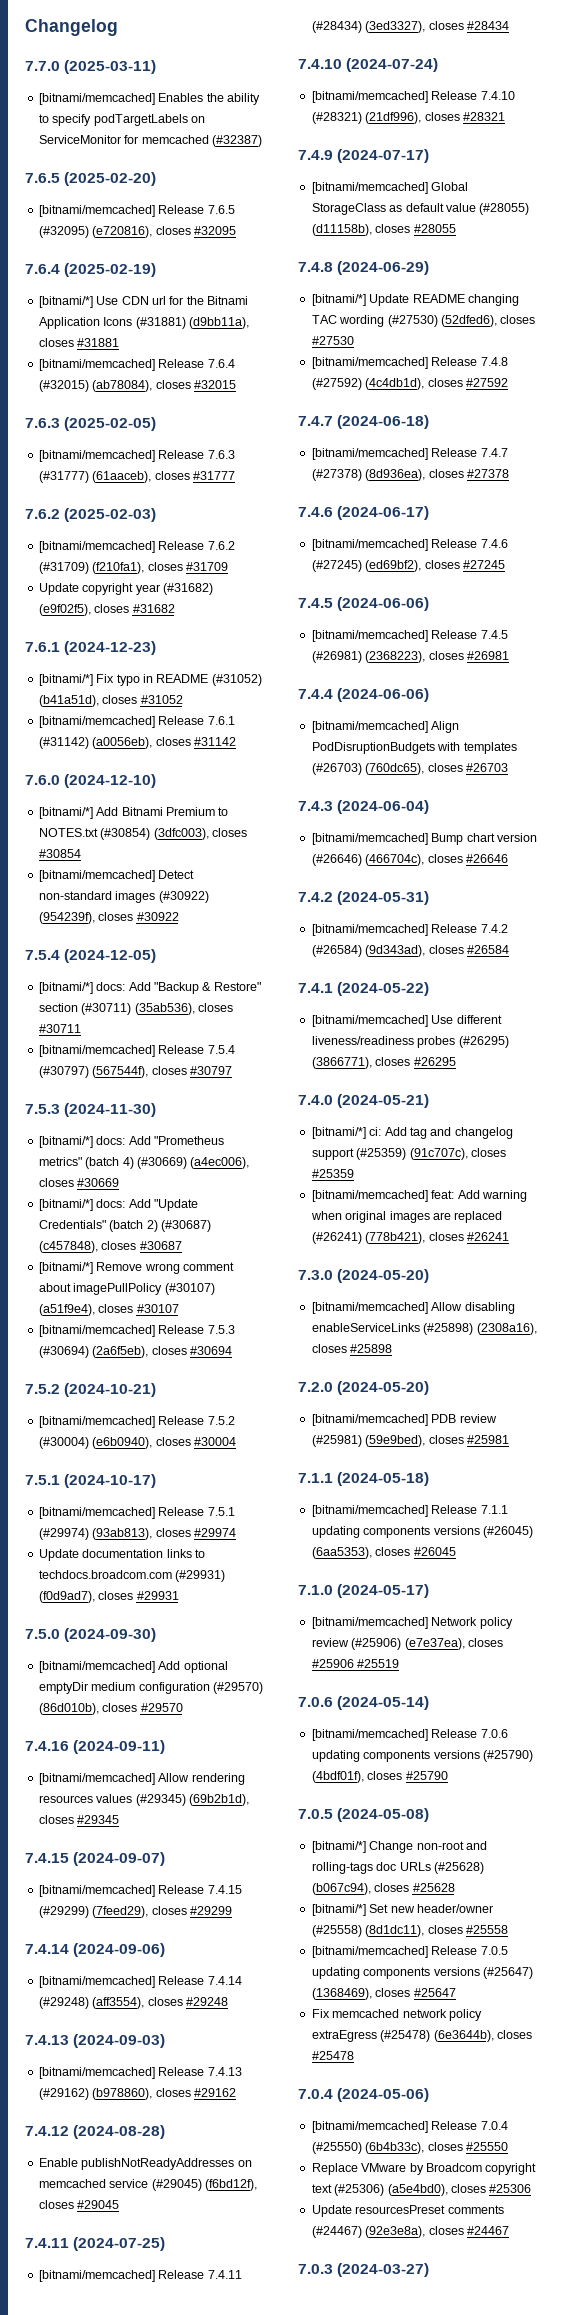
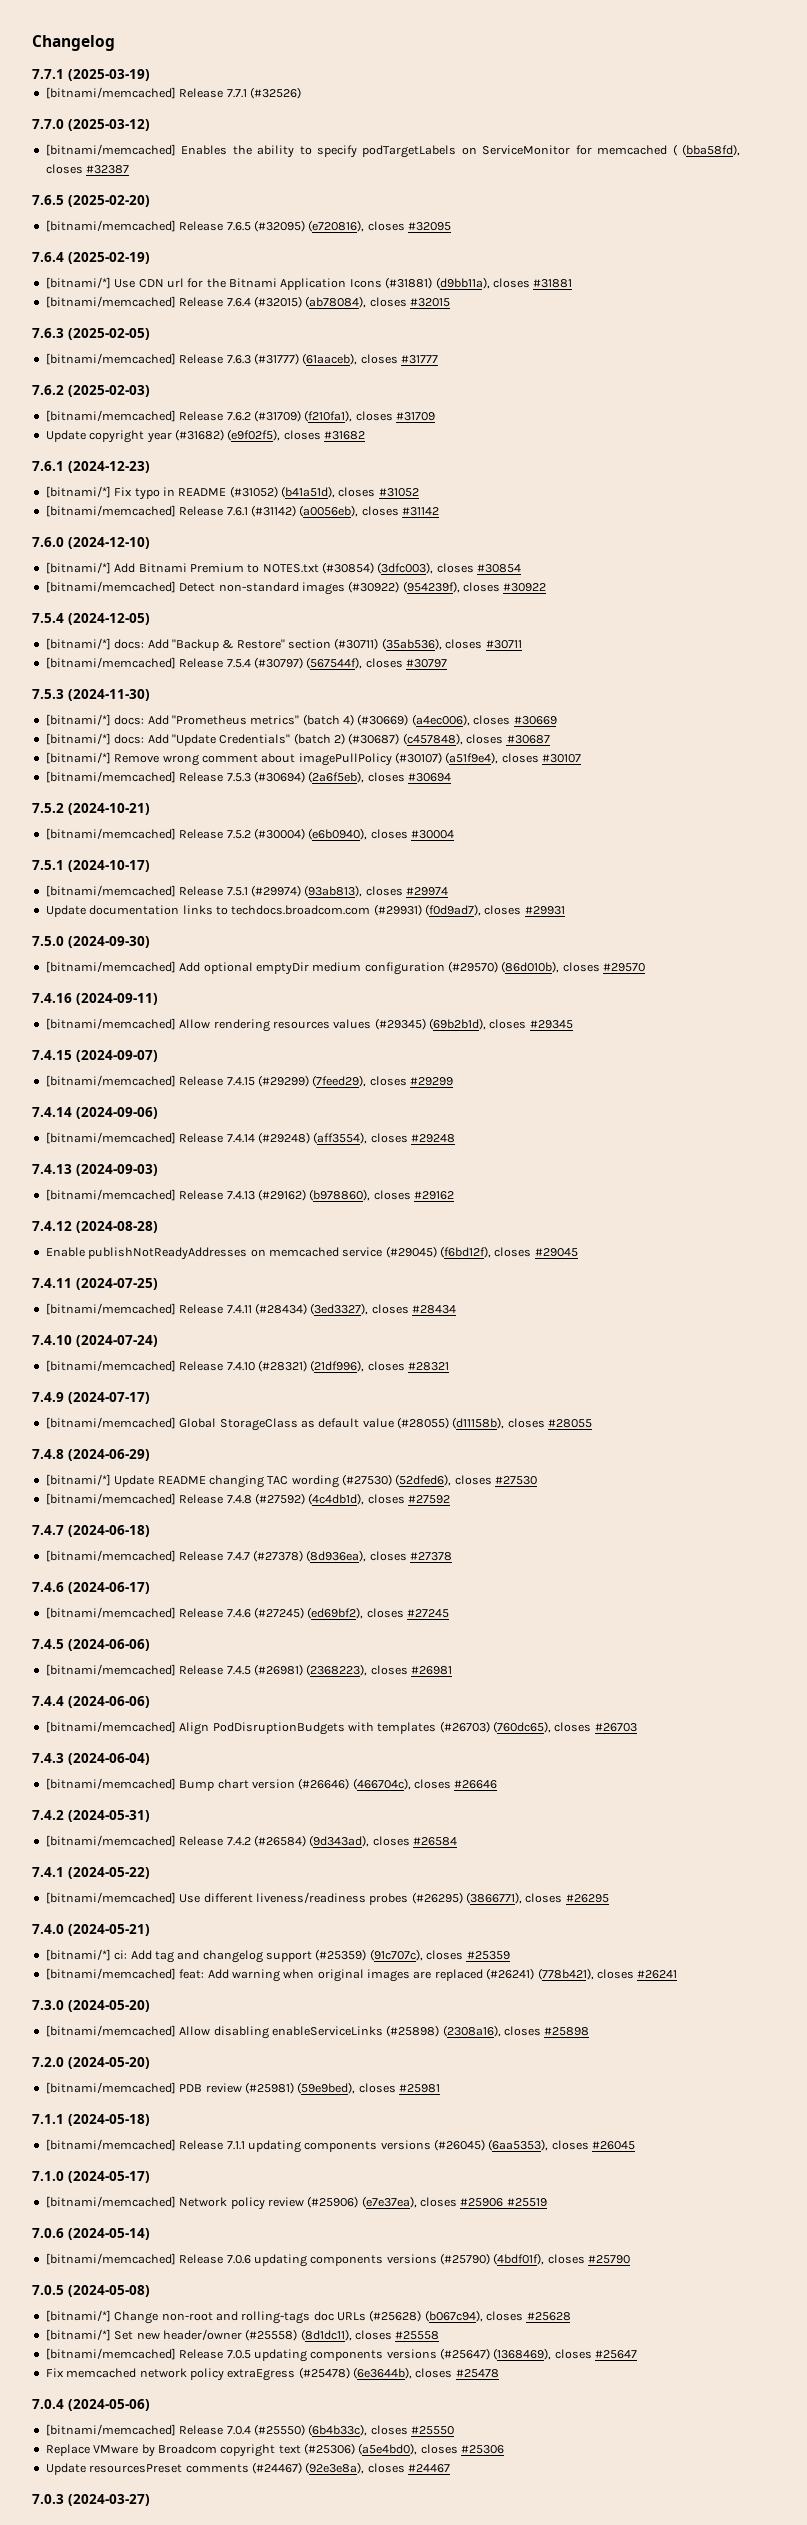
(118, 27) none -> [32,69,150,81] [45,87,301,99] // 7.7.1 (2025-03-19) // [bitnami/memcached] Release 7.7.1 (#32526)
[64,60,157,74] (2025-03-11) -> [68,119,150,131] (2025-03-12)
[211,135,262,147] (#32387) -> [672,144,740,156] [45,164,130,174] ( (bba58fd), closes #32387

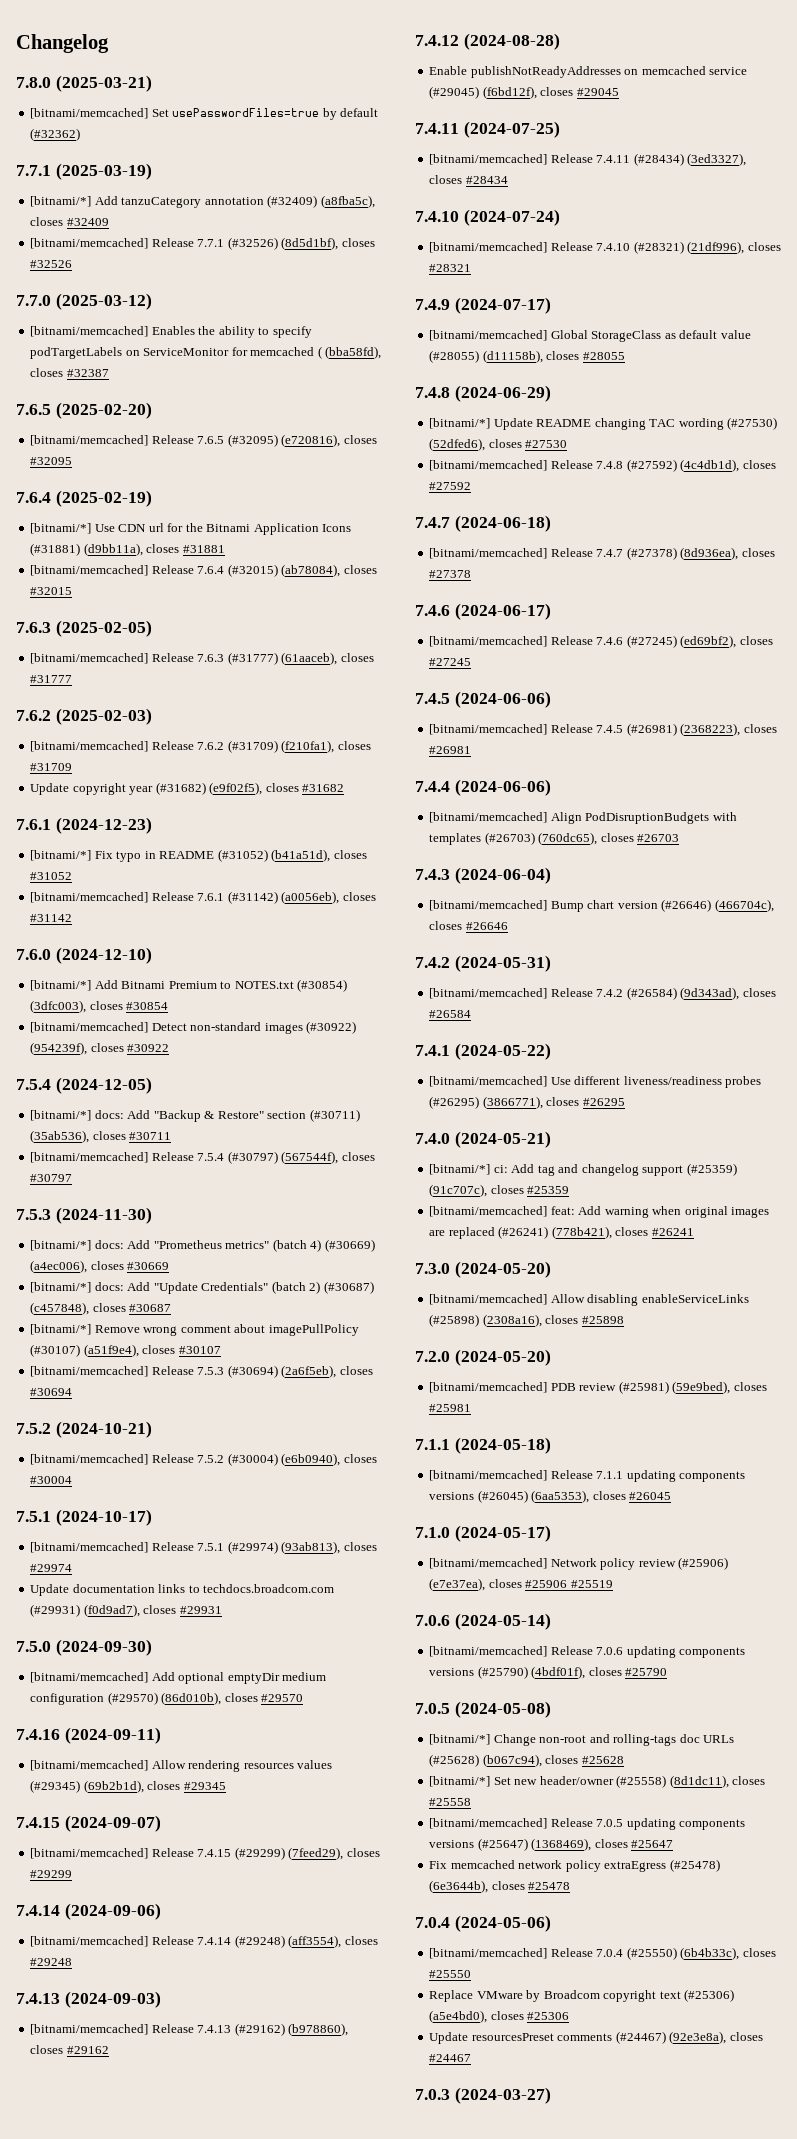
[32,69,150,81] 7.7.1 (2025-03-19) -> [16,75,152,92] [30,108,379,120] [30,128,81,141] [16,163,152,180] [30,195,375,208] [30,217,109,226] 7.8.0 (2025-03-21) // [bitnami/memcached] Set usePasswordFiles=true by default (#32362) // 7.7.1 (2025-03-19) // [bitnami/*] Add tanzuCategory annotation (#32409) (a8fba5c), closes #32409
(301, 93) none -> [281,237,375,250] [30,260,73,268] (8d5d1bf), closes #32526

